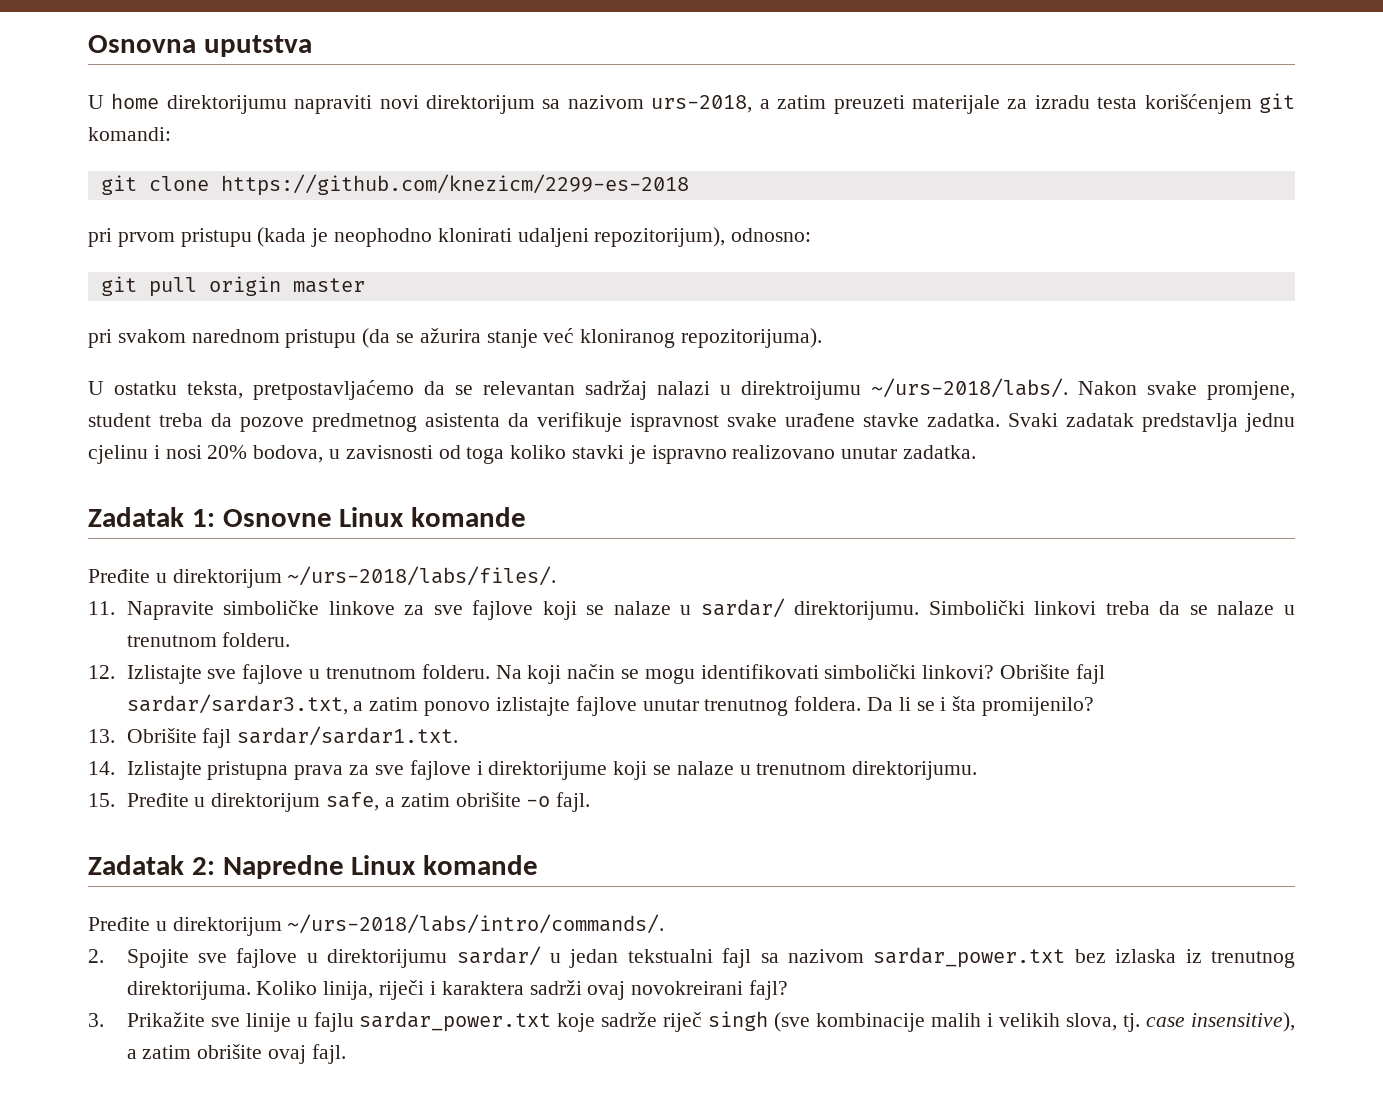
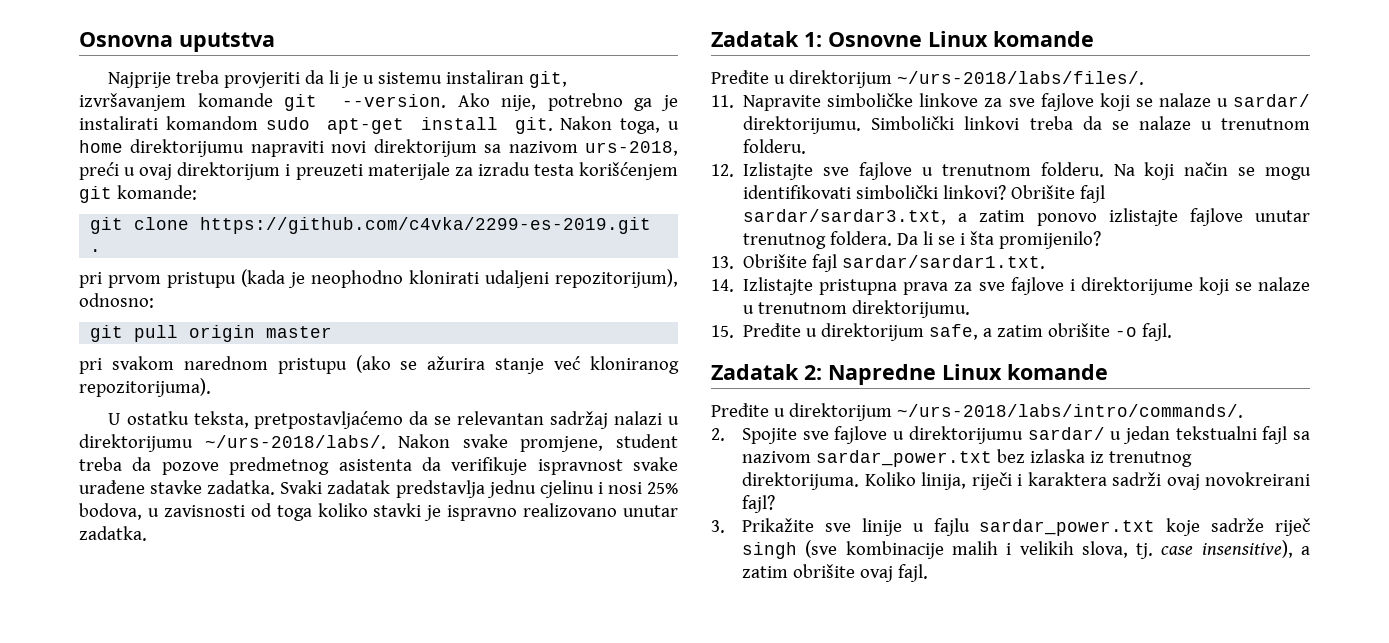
[88,95,104,109] U -> [107,70,567,88] [79,93,678,111] [79,116,679,134] Najprije treba provjeriti da li je u sistemu instaliran git, izvršavanjem komande git --version. Ako nije, potrebno ga je instalirati komandom sudo apt-get install git. Nakon toga, u
[759,95,827,109] a zatim -> [79,162,291,180] preći u ovaj direktorijum i
[88,127,171,141] komandi: -> [116,185,197,200] komande:
[220,174,689,196] https://github.com/knezicm/2299-es-2018 -> [200,217,652,234] [90,249,102,252] https://github.com/c4vka/2299-es-2019.git .
[362,328,391,348] (da -> [355,355,391,373] (ako
[741,381,861,400] direktroijumu -> [79,434,193,452] direktorijumu
[207,445,248,459] 20% -> [647,482,679,494] 25%

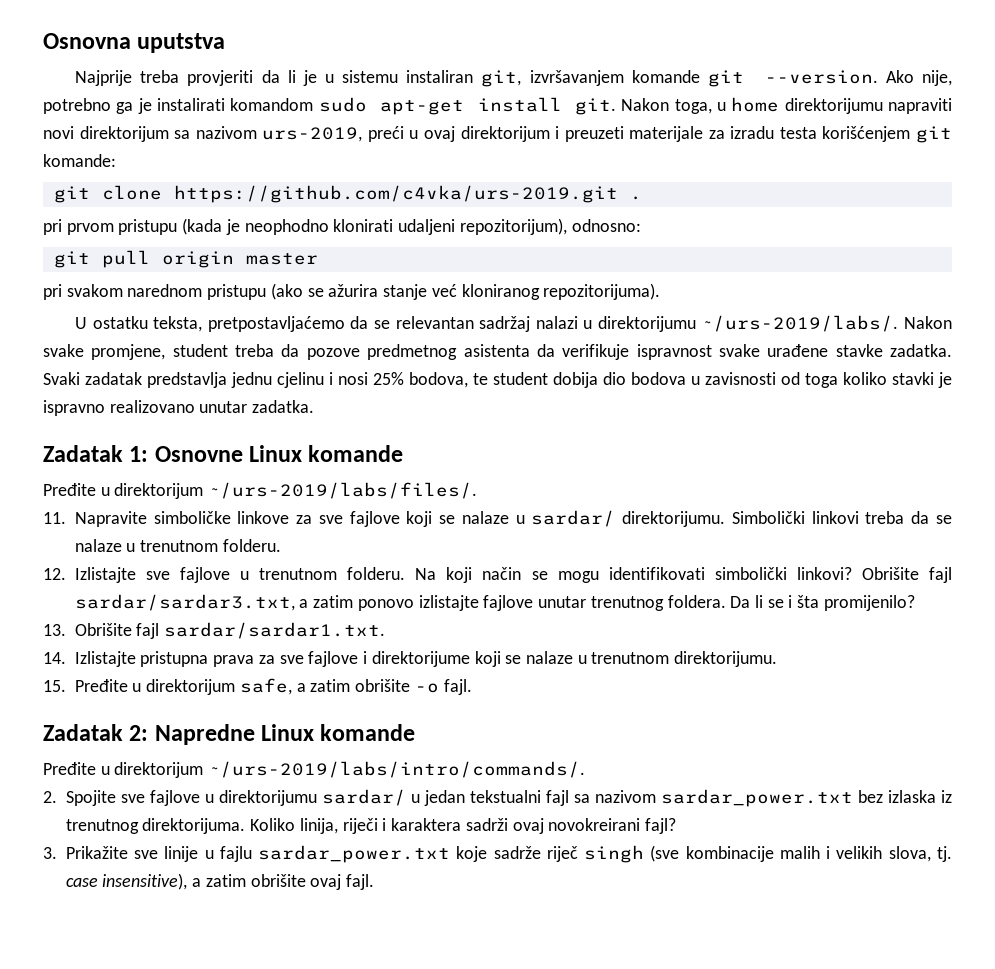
[585,141,678,156] urs-2018, -> [262,127,363,142] urs-2019,
[200,217,652,234] https://github.com/c4vka/2299-es-2019.git -> [173,185,618,203] https://github.com/c4vka/urs-2019.git
[204,435,386,449] ~/urs-2018/labs/. -> [701,315,899,332] ~/urs-2019/labs/.
(142, 511) none -> [473,372,686,388] te student dobija dio bodova
[896,71,1144,85] ~/urs-2018/labs/files/. -> [208,482,478,499] ~/urs-2019/labs/files/.
[896,404,1243,418] ~/urs-2018/labs/intro/commands/. -> [208,761,586,778] ~/urs-2019/labs/intro/commands/.

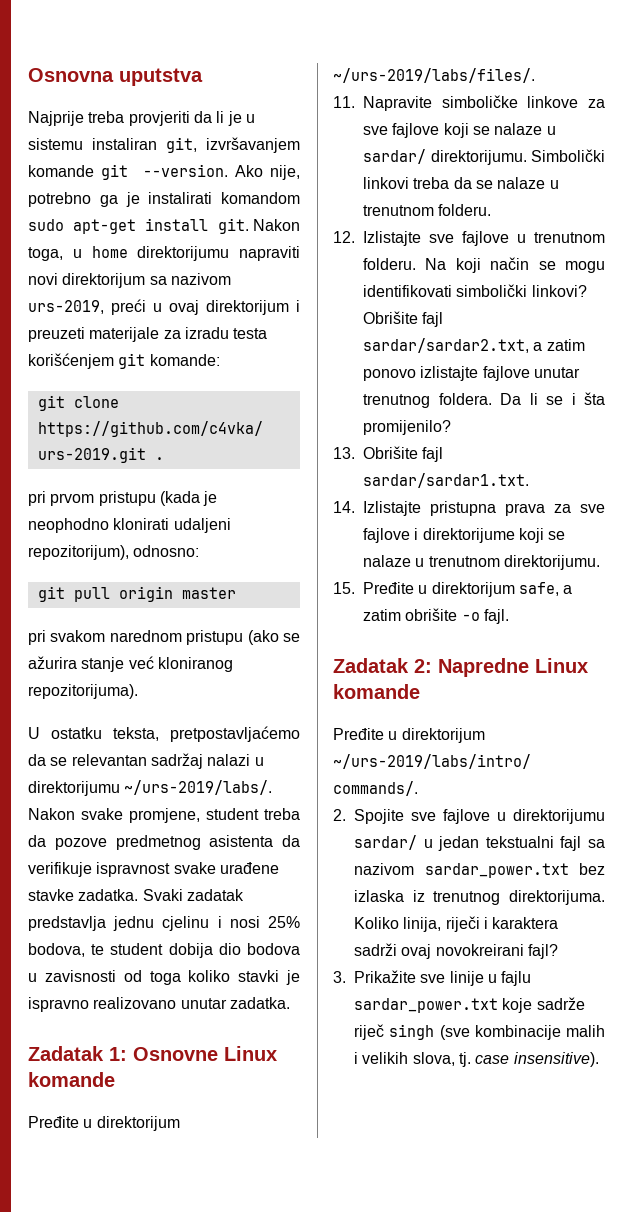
[74,594,295,611] sardar/sardar3.txt, -> [363,338,529,353] sardar/sardar2.txt,
[102,873,375,890] insensitive), a zatim obrišite ovaj fajl. -> [513,1052,599,1067] insensitive).

